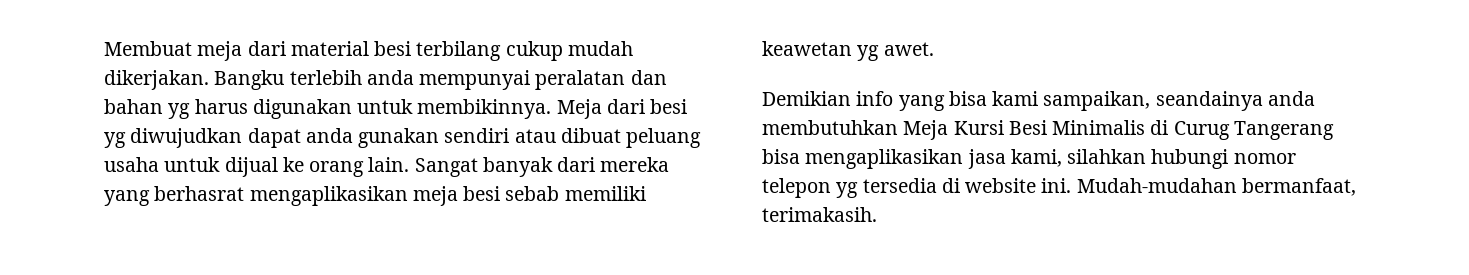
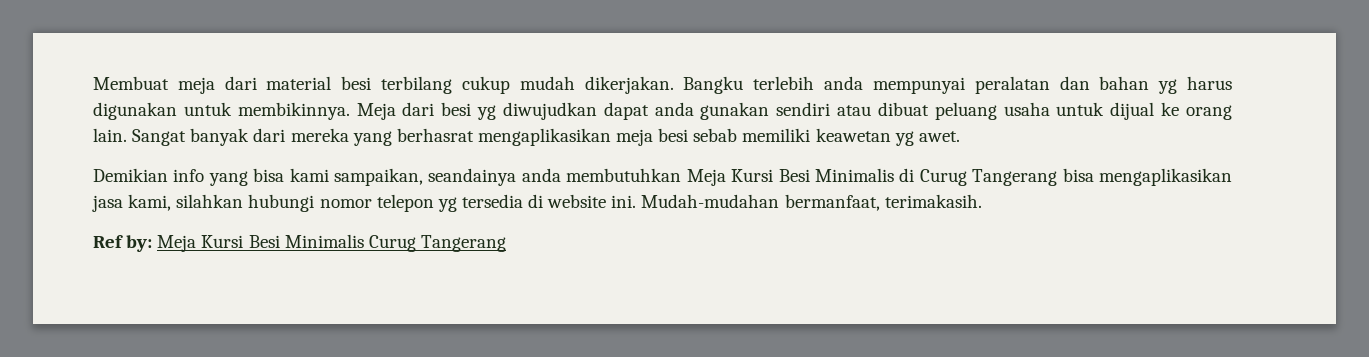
(877, 214) none -> [93,234,506,252] // Ref by: Meja Kursi Besi Minimalis Curug Tangerang

